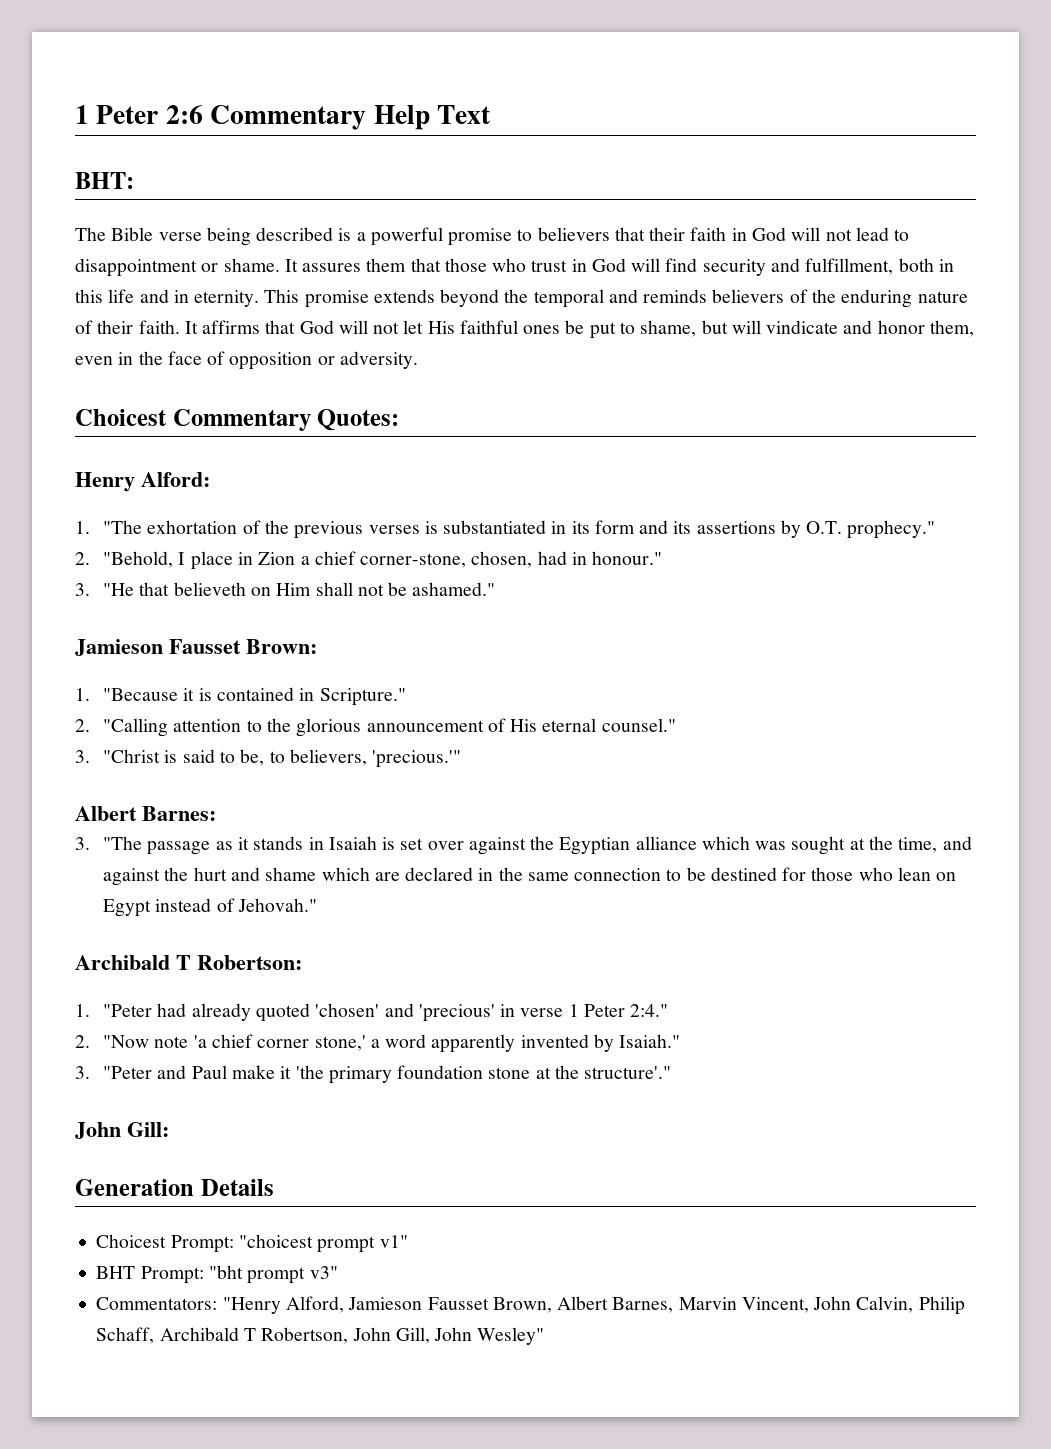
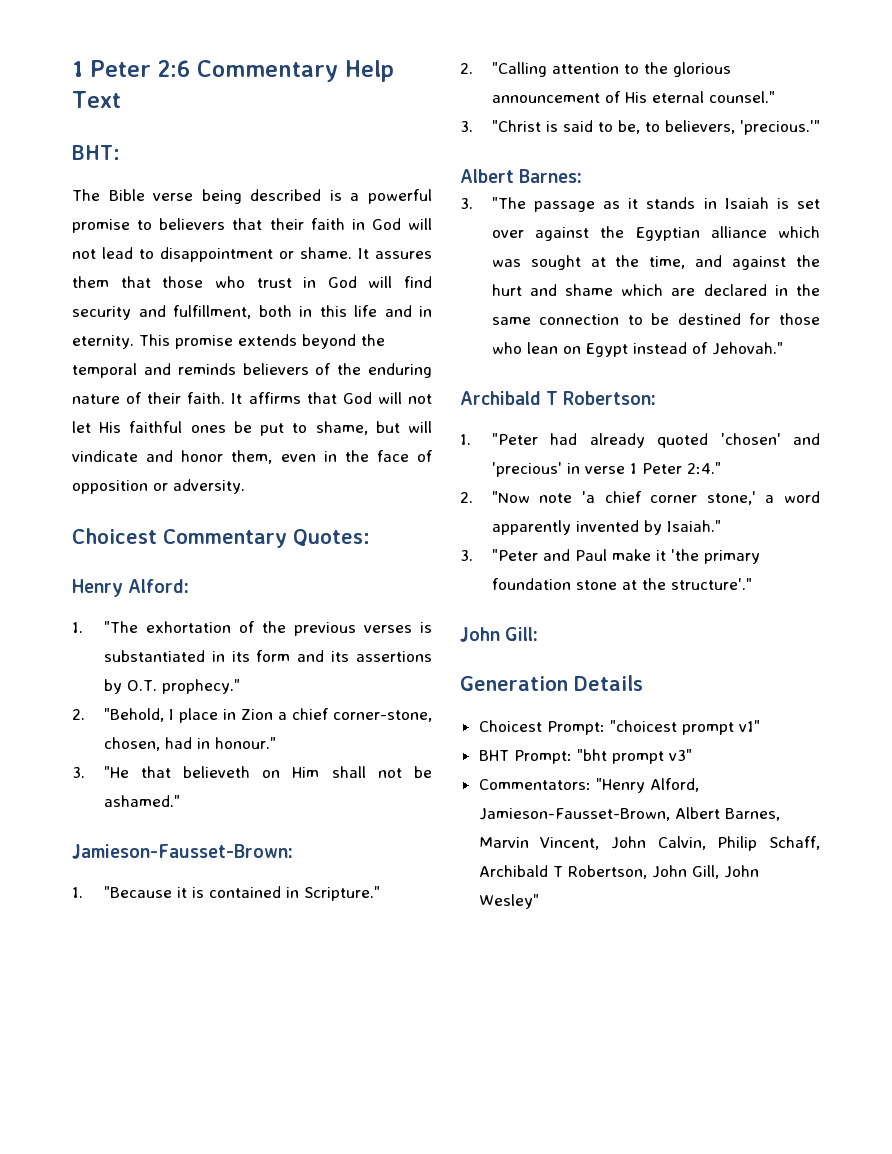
[75,639,317,656] Jamieson Fausset Brown: -> [72,844,293,859] Jamieson-Fausset-Brown:
[348,1297,552,1313] Jamieson Fausset Brown, -> [478,808,670,821] Jamieson-Fausset-Brown,

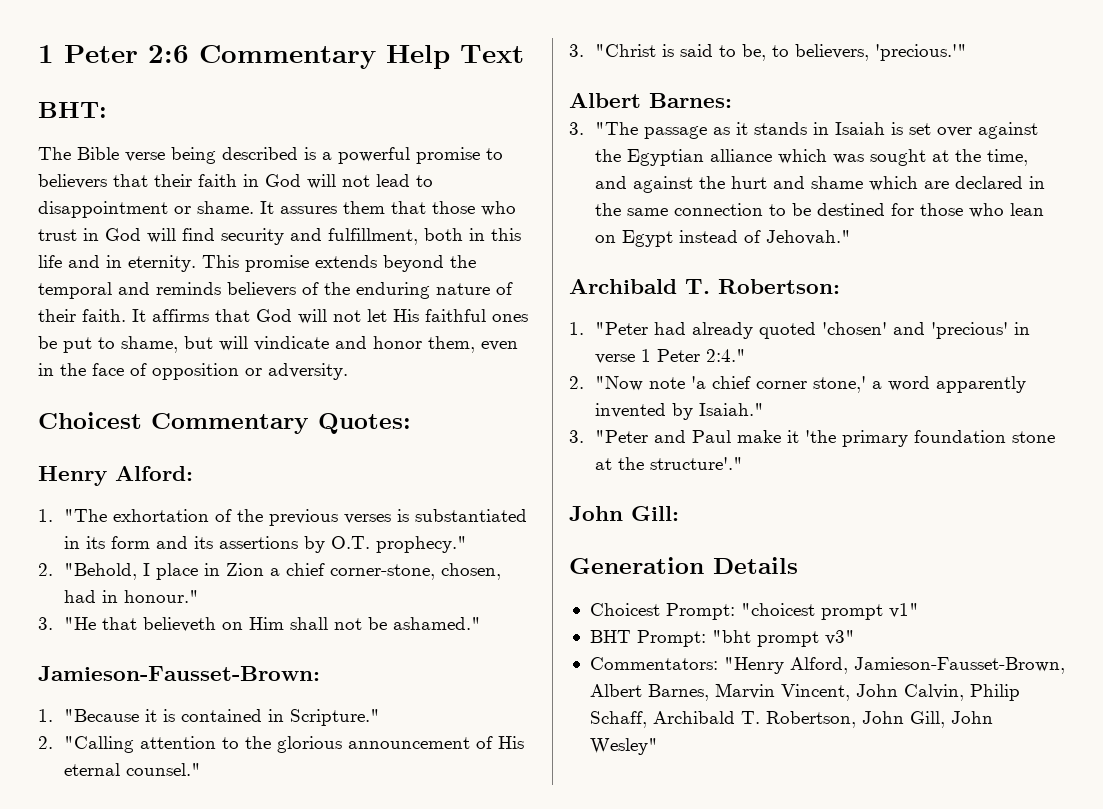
[546,391,559,405] T -> [685,279,710,294] T.
[552,866,563,877] T -> [740,711,760,724] T.

